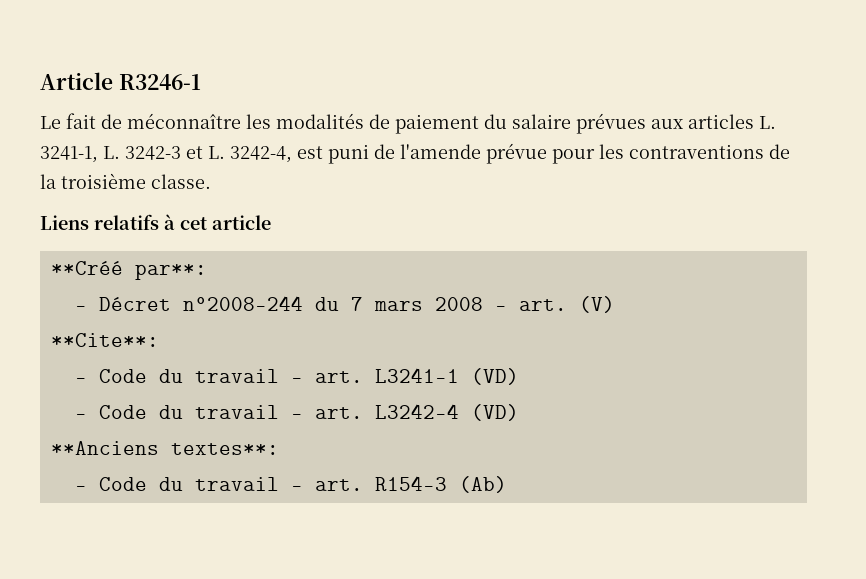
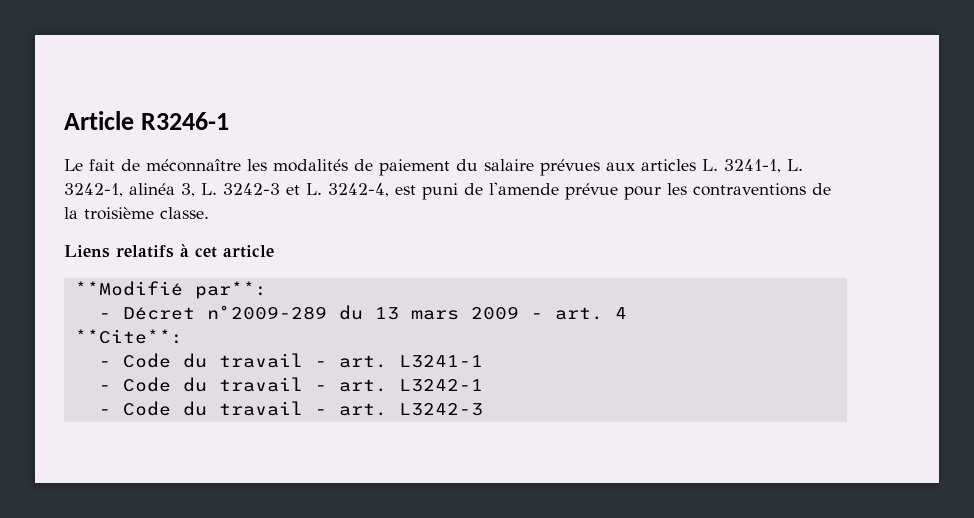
(120, 152) none -> [64,183,217,197] 3242-1, alinéa 3, L.
[50,261,123,275] **Créé -> [74,281,183,296] **Modifié
[182,296,615,313] n°2008-244 du 7 mars 2008 - art. (V) -> [206,305,627,320] n°2009-289 du 13 mars 2009 - art. 4
[470,368,519,385] [74,404,519,421] [50,441,279,455] [74,476,507,493] (VD) // - Code du travail - art. L3242-4 (VD) // **Anciens textes**: // - Code du travail - art. R154-3 (Ab) -> [98,377,483,392] [98,401,483,416] // - Code du travail - art. L3242-1 // - Code du travail - art. L3242-3

